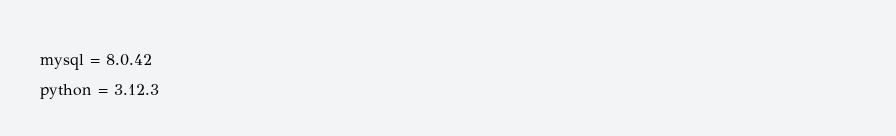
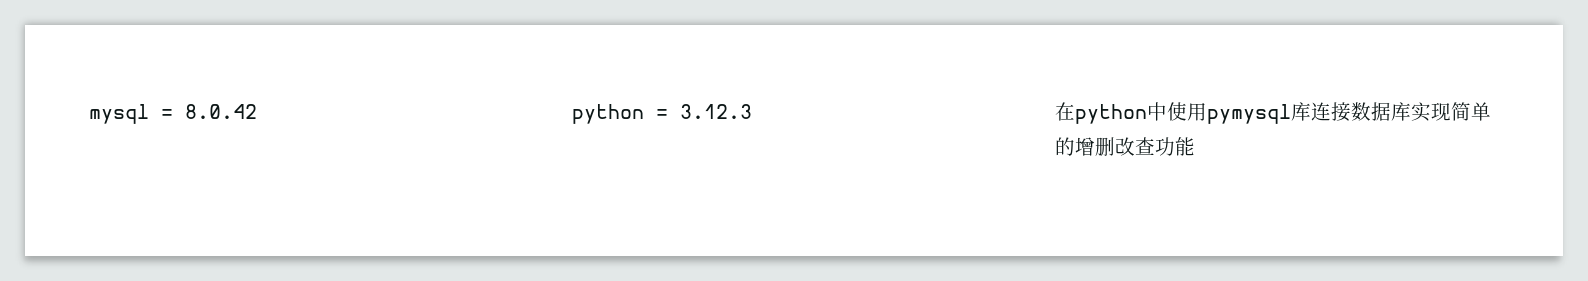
(159, 89) none -> [1055,102,1491,124] [1055,137,1195,156] // 在python中使用pymysql库连接数据库实现简单的增删改查功能

